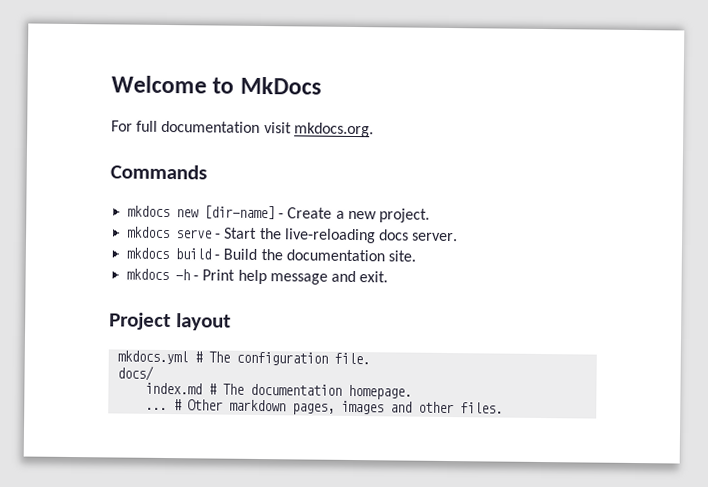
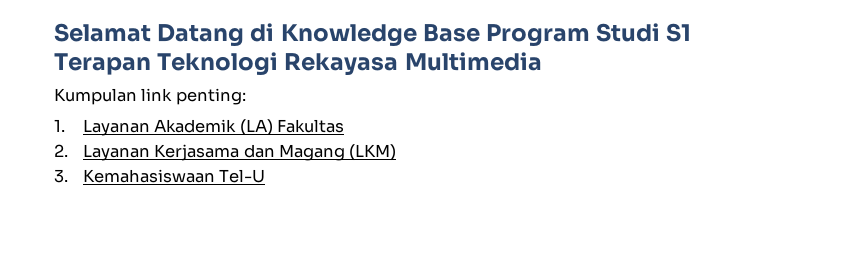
[111,75,322,95] [111,120,374,138] [110,164,207,180] [127,205,430,223] [127,226,459,244] [126,247,416,262] [126,268,389,285] [109,312,231,331] [117,350,371,366] [117,365,155,381] [145,382,413,400] [145,399,504,415] Welcome to MkDocs // For full documentation visit mkdocs.org. // Commands // mkdocs new [dir-name] - Create a new project. // mkdocs serve - Start the live-reloading docs server. // mkdocs build - Build the documentation site. // mkdocs -h - Print help message and exit. // Project layout // mkdocs.yml # The configuration file. // docs/ // index.md # The documentation homepage. // ... # Other markdown pages, images and other files. -> [54,23,692,47] [54,52,542,76] [54,88,246,105] [54,119,345,136] [54,144,397,161] [54,169,266,183] Selamat Datang di Knowledge Base Program Studi S1 Terapan Teknologi Rekayasa Multimedia // Kumpulan link penting: // 1. Layanan Akademik (LA) Fakultas // 2. Layanan Kerjasama dan Magang (LKM) // 3. Kemahasiswaan Tel-U

